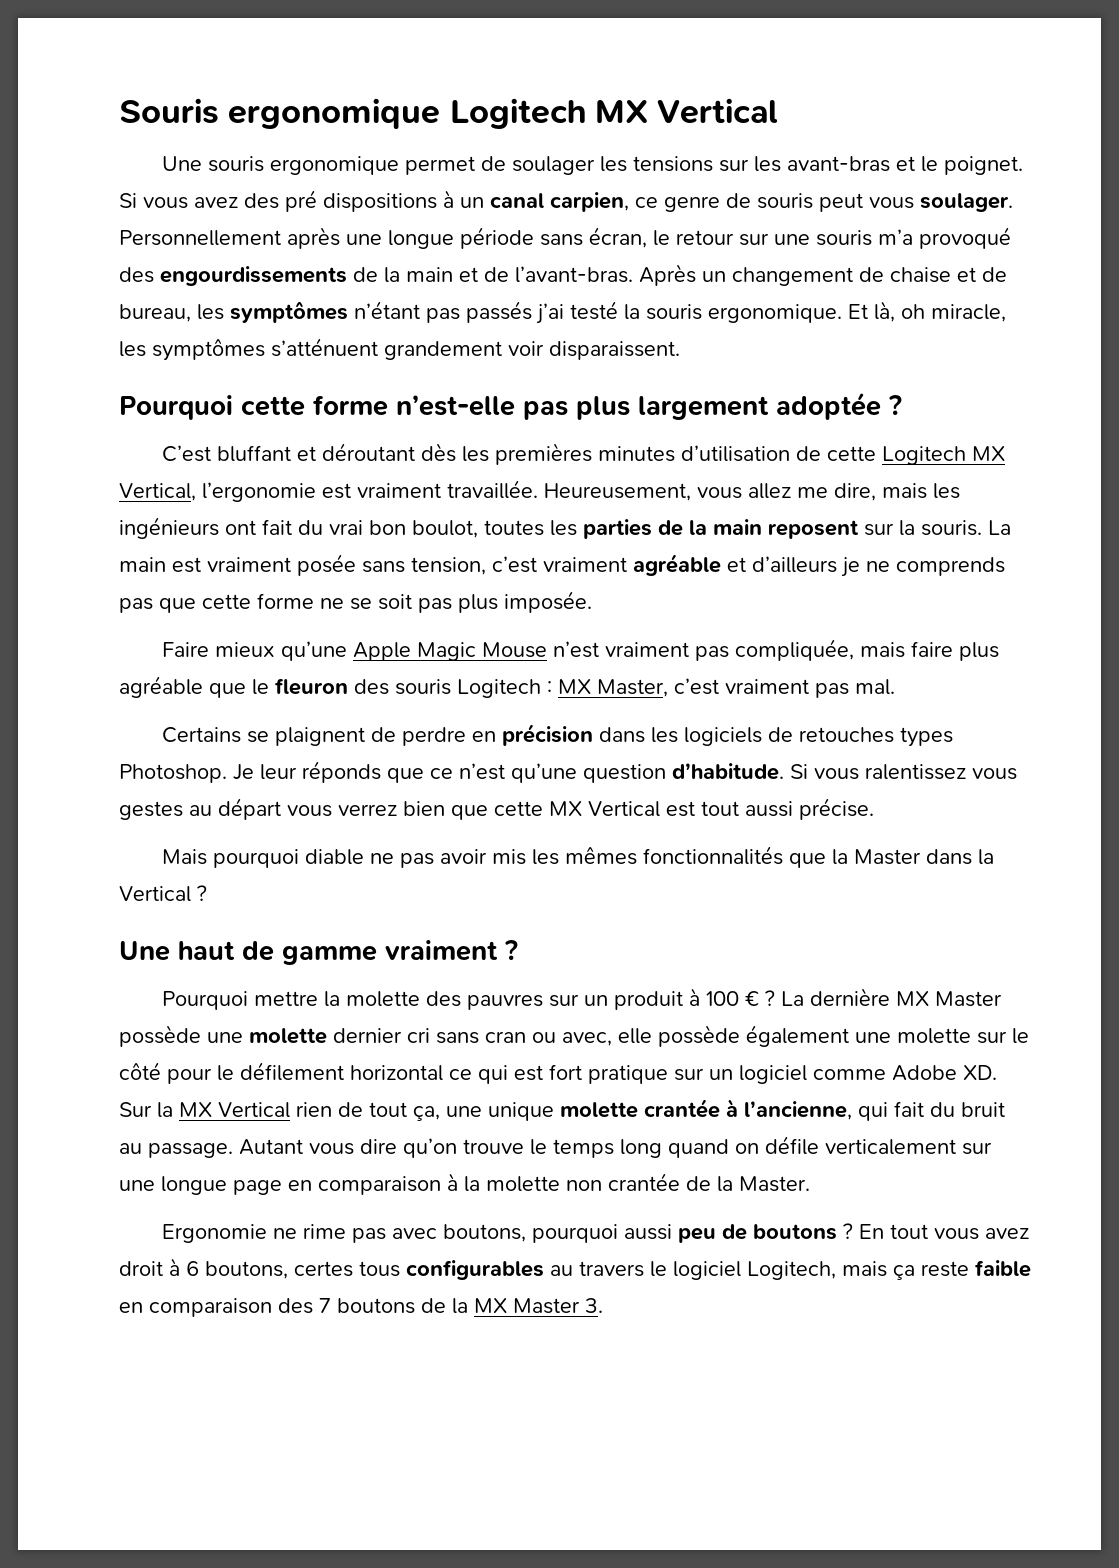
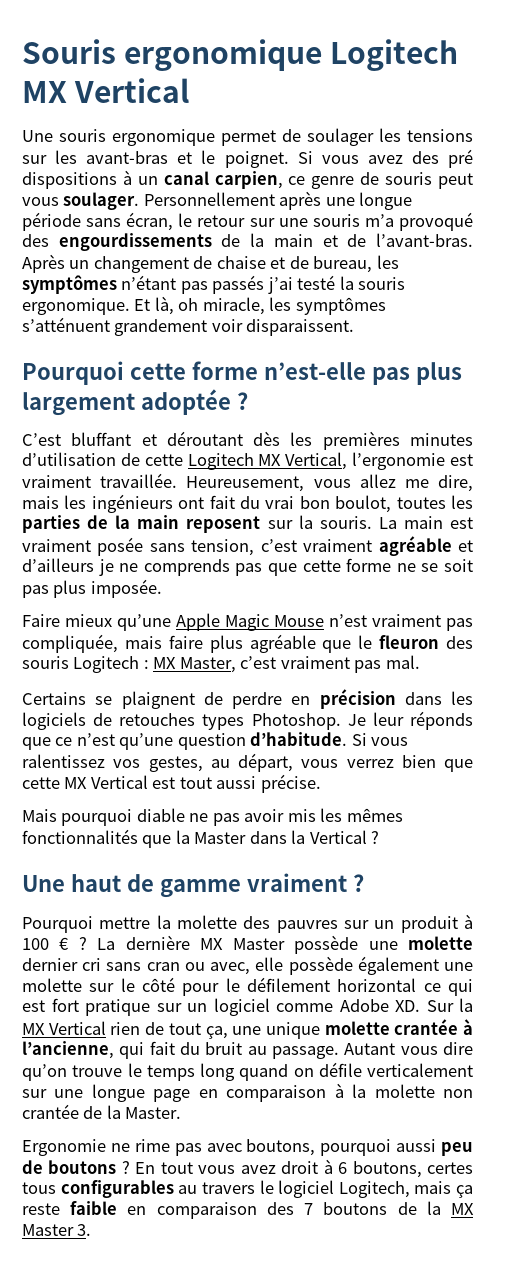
[972,768,1017,780] [119,798,281,820] vous gestes au départ -> [113,753,293,772] vos gestes, au départ,

